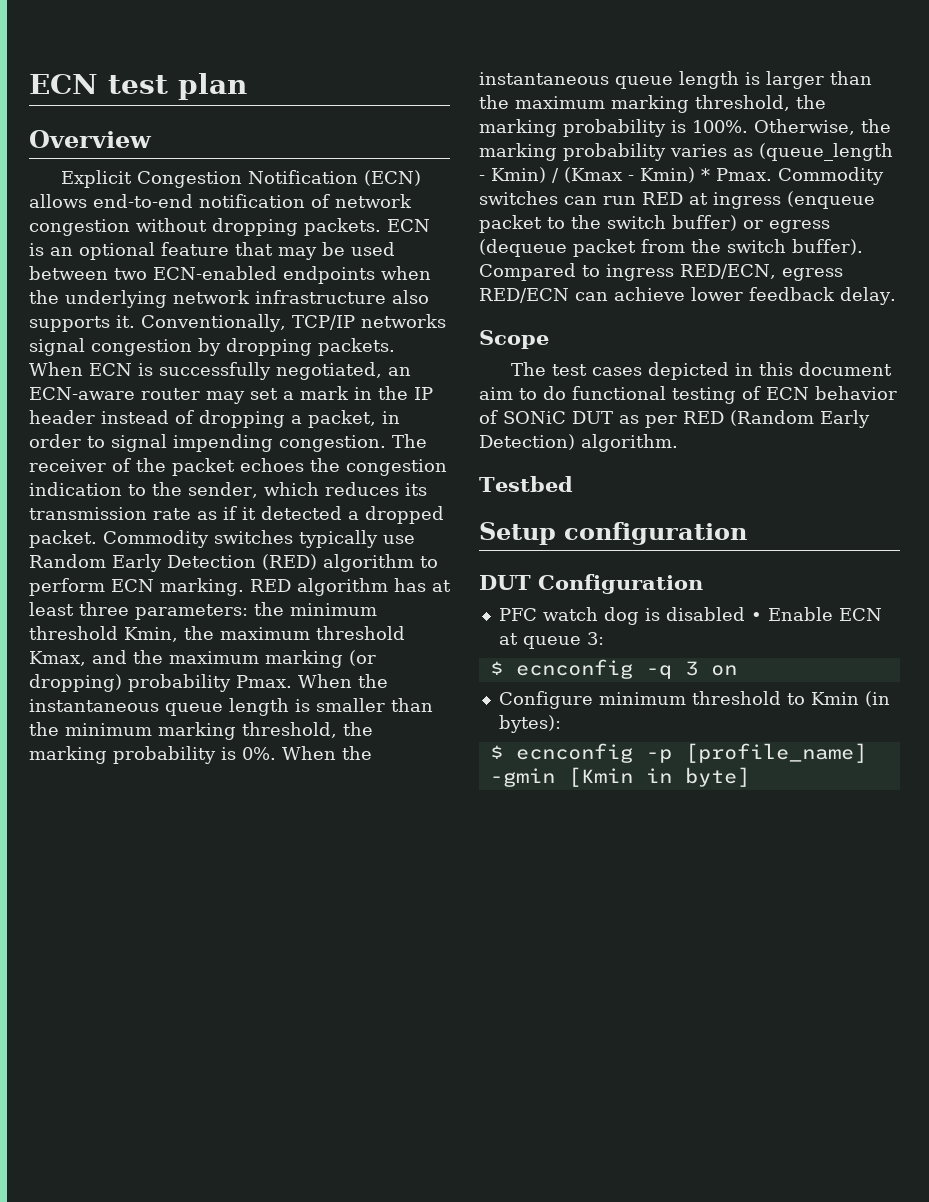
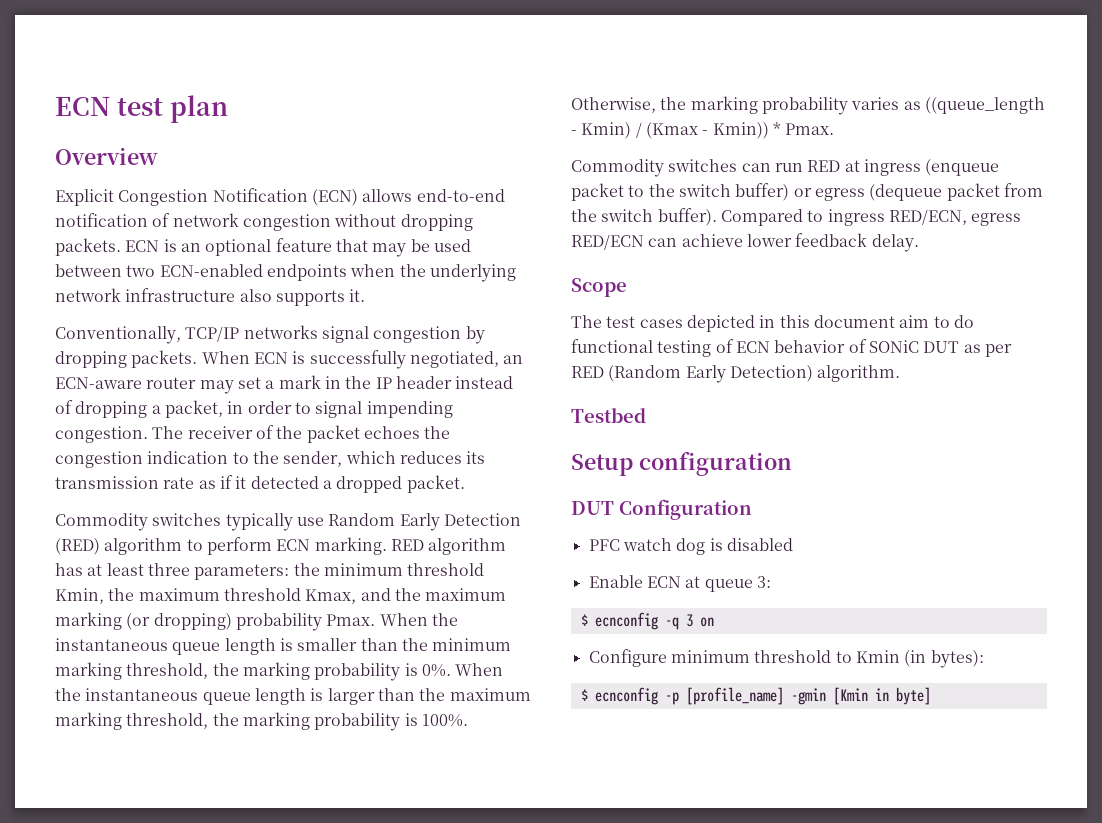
(135, 321) none -> (366, 295) //
(97, 539) none -> (465, 484) //
[759,143,893,161] (queue_length -> [924,97,1045,114] ((queue_length
[640,167,695,183] Kmin) -> [712,122,769,139] Kmin))
(772, 174) none -> (835, 129) //
[750,612,762,621] • -> (793, 544) //

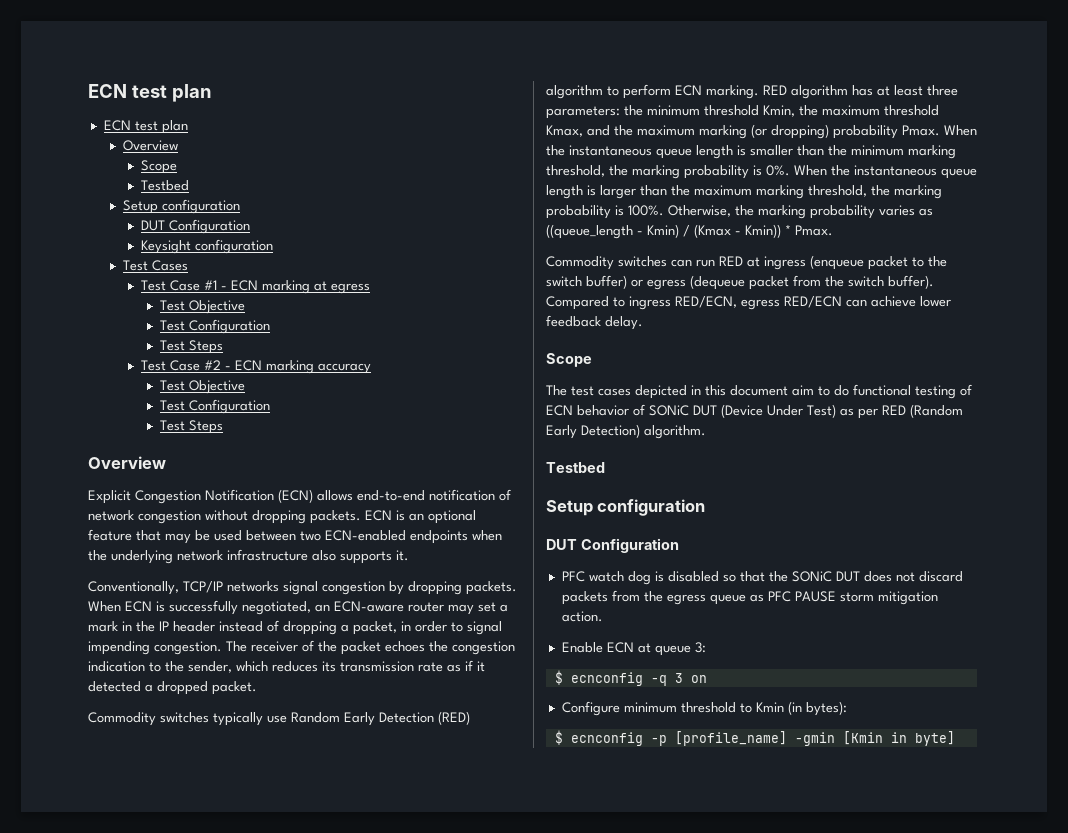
[55,95,228,123] ECN test plan -> [88,84,212,102] [103,120,188,134] [122,140,178,151] [141,160,178,174] [141,180,190,191] [122,199,240,214] [141,219,251,234] [141,239,274,254] [122,260,188,271] [141,280,371,294] [160,300,246,314] [160,319,271,334] [160,340,224,354] [141,360,372,374] [160,380,246,394] [160,399,271,414] [160,420,224,434] ECN test plan // ECN test plan // Overview // Scope // Testbed // Setup configuration // DUT Configuration // Keysight configuration // Test Cases // Test Case #1 - ECN marking at egress // Test Objective // Test Configuration // Test Steps // Test Case #2 - ECN marking accuracy // Test Objective // Test Configuration // Test Steps
(960, 347) none -> [721,404,836,418] (Device Under Test)
(793, 544) none -> [722,571,963,582] [561,590,938,605] [561,611,603,622] so that the SONiC DUT does not discard packets from the egress queue as PFC PAUSE storm mitigation action.

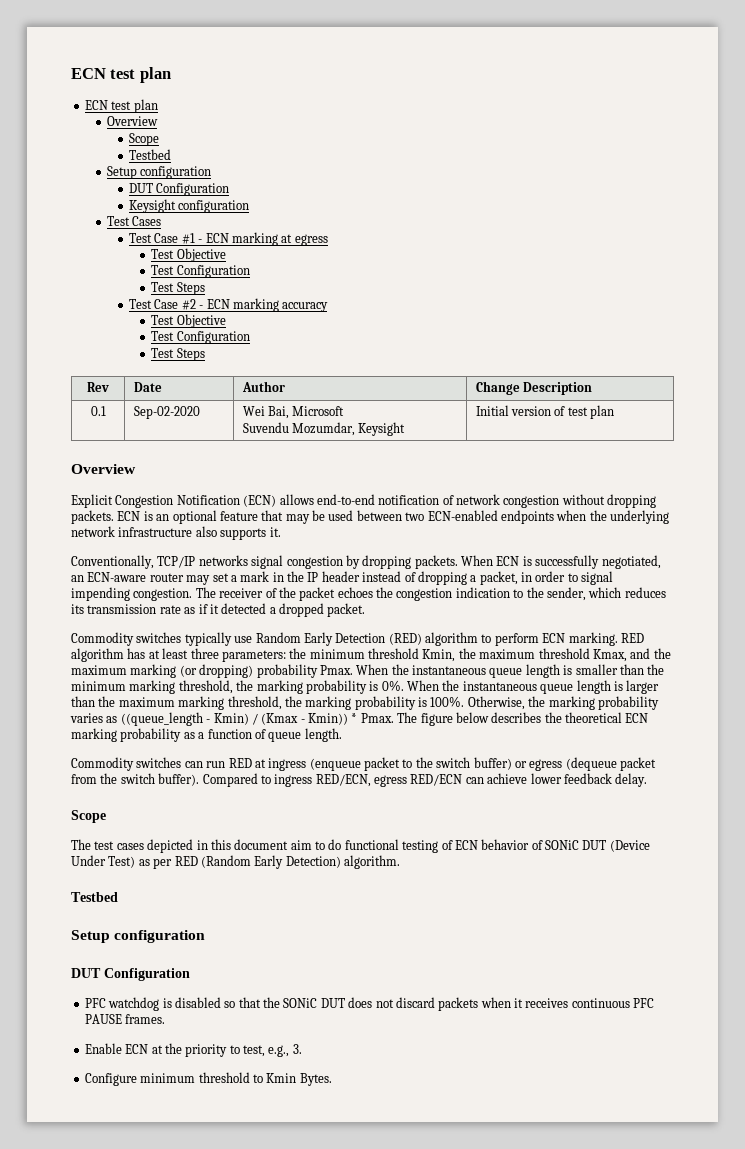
(224, 427) none -> [87,382,109,392] [133,382,162,392] [241,381,285,392] [475,381,593,395] [90,406,106,416] [133,406,200,419] [242,406,345,419] [242,422,406,436] [475,405,615,419] // Rev | Date | Author | Change Description // 0.1 | Sep-02-2020 | Wei Bai, Microsoft // Suvendu Mozumdar, Keysight | Initial version of test plan
(833, 230) none -> [397,712,649,726] [71,728,342,742] The figure below describes the theoretical ECN marking probability as a function of queue length.
[588,571,651,585] watch dog -> [108,997,160,1011] watchdog
[611,590,938,605] [561,611,603,622] [561,642,706,656] [554,670,707,686] from the egress queue as PFC PAUSE storm mitigation action. // Enable ECN at queue 3: // $ ecnconfig -q 3 on -> [480,997,655,1008] [84,1014,166,1024] [84,1043,302,1057] when it receives continuous PFC PAUSE frames. // Enable ECN at the priority to test, e.g., 3.
[787,701,847,716] [554,730,955,746] (in bytes): // $ ecnconfig -p [profile_name] -gmin [Kmin in byte] -> [299,1073,332,1086] Bytes.

